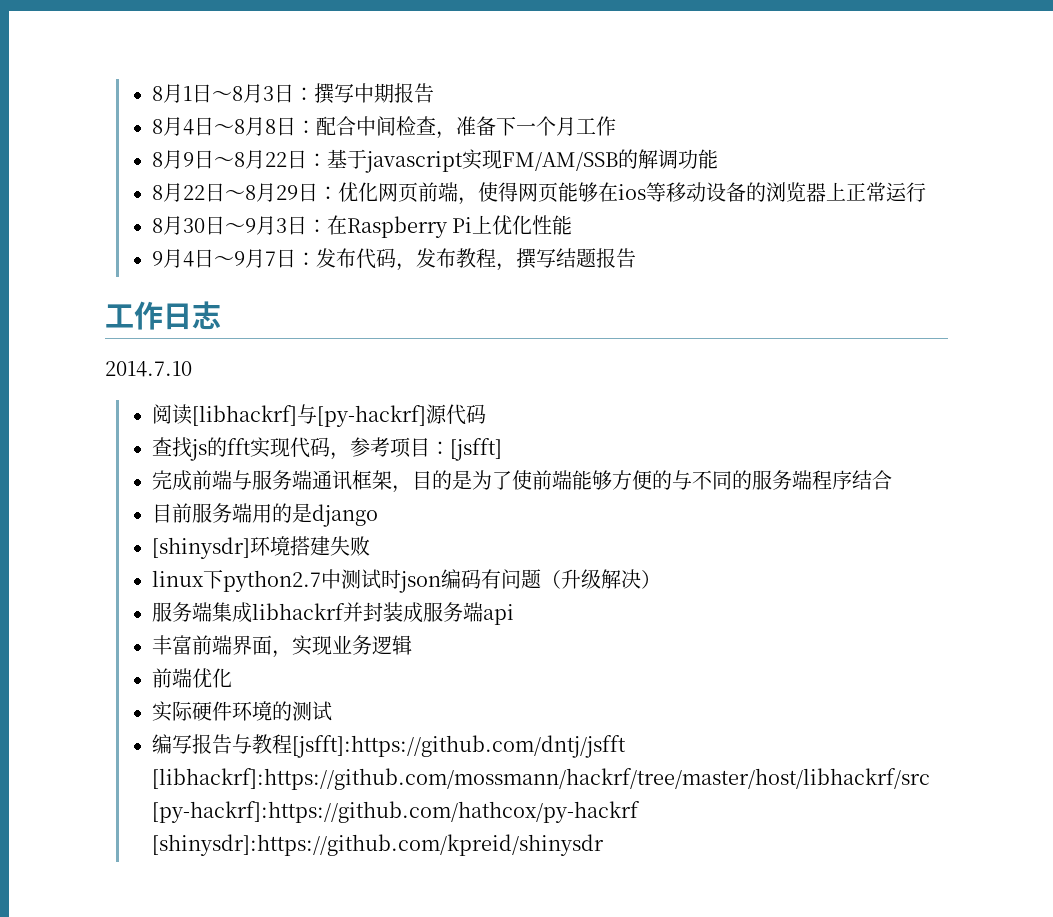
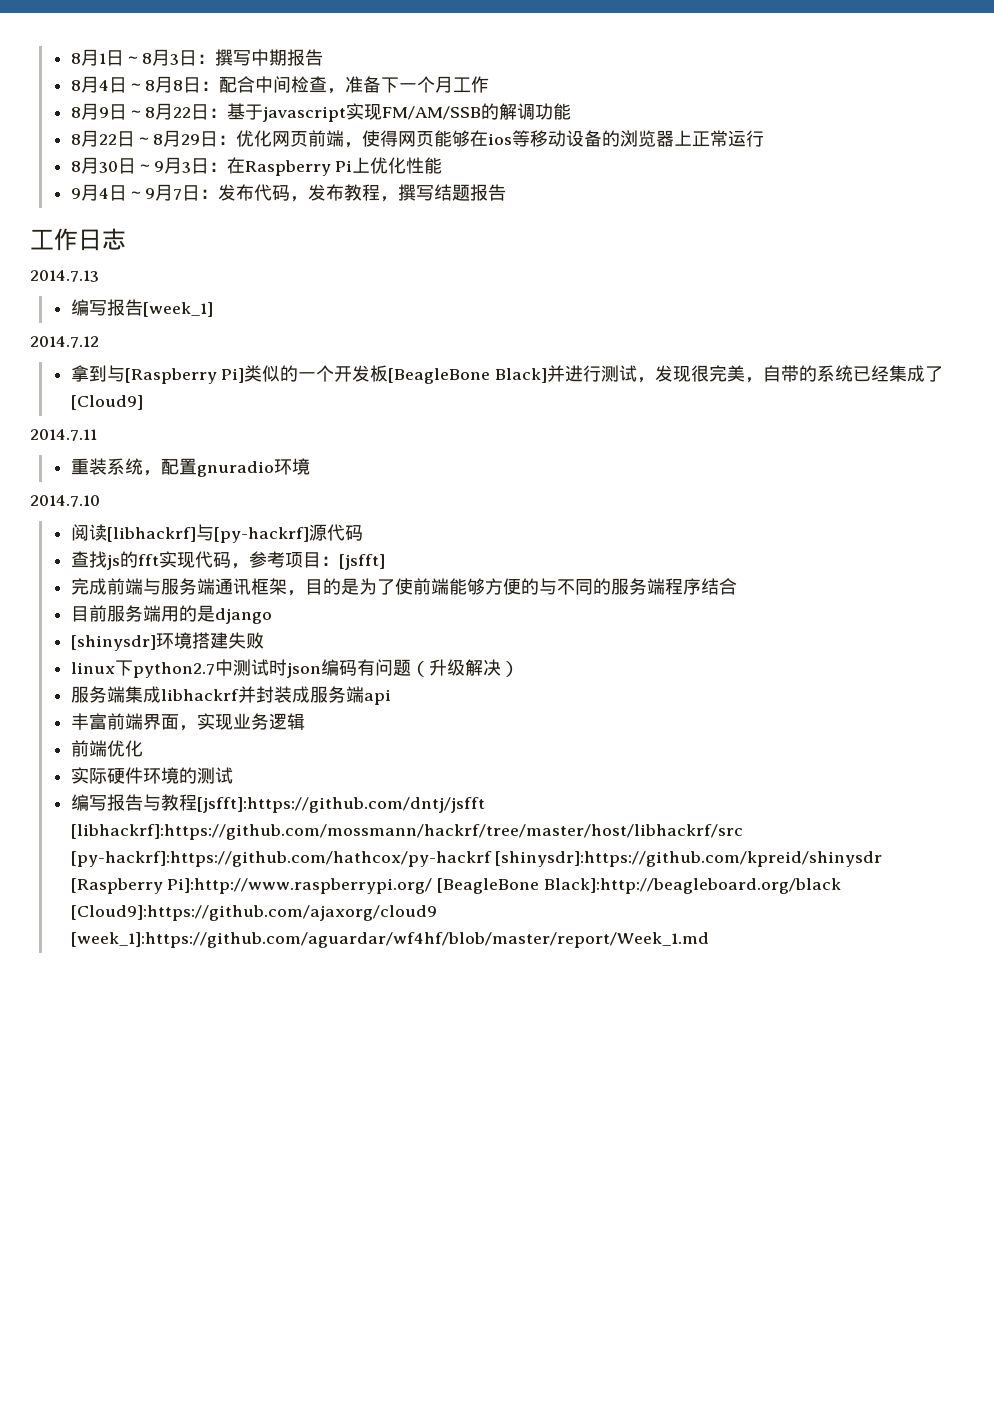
(221, 315) none -> [30,270,99,282] [70,299,213,317] [30,336,99,348] [70,365,944,384] [70,395,143,410] [30,429,97,441] [70,458,310,477] // 2014.7.13 // 编写报告[week_1] // 2014.7.12 // 拿到与[Raspberry Pi]类似的一个开发板[BeagleBone Black]并进行测试，发现很完美，自带的系统已经集成了[Cloud9] // 2014.7.11 // 重装系统，配置gnuradio环境
(604, 845) none -> [70,878,841,894] [70,905,437,921] [70,932,709,948] [Raspberry Pi]:http://www.raspberrypi.org/ [BeagleBone Black]:http://beagleboard.org/black [Cloud9]:https://github.com/ajaxorg/cloud9 [week_1]:https://github.com/aguardar/wf4hf/blob/master/report/Week_1.md

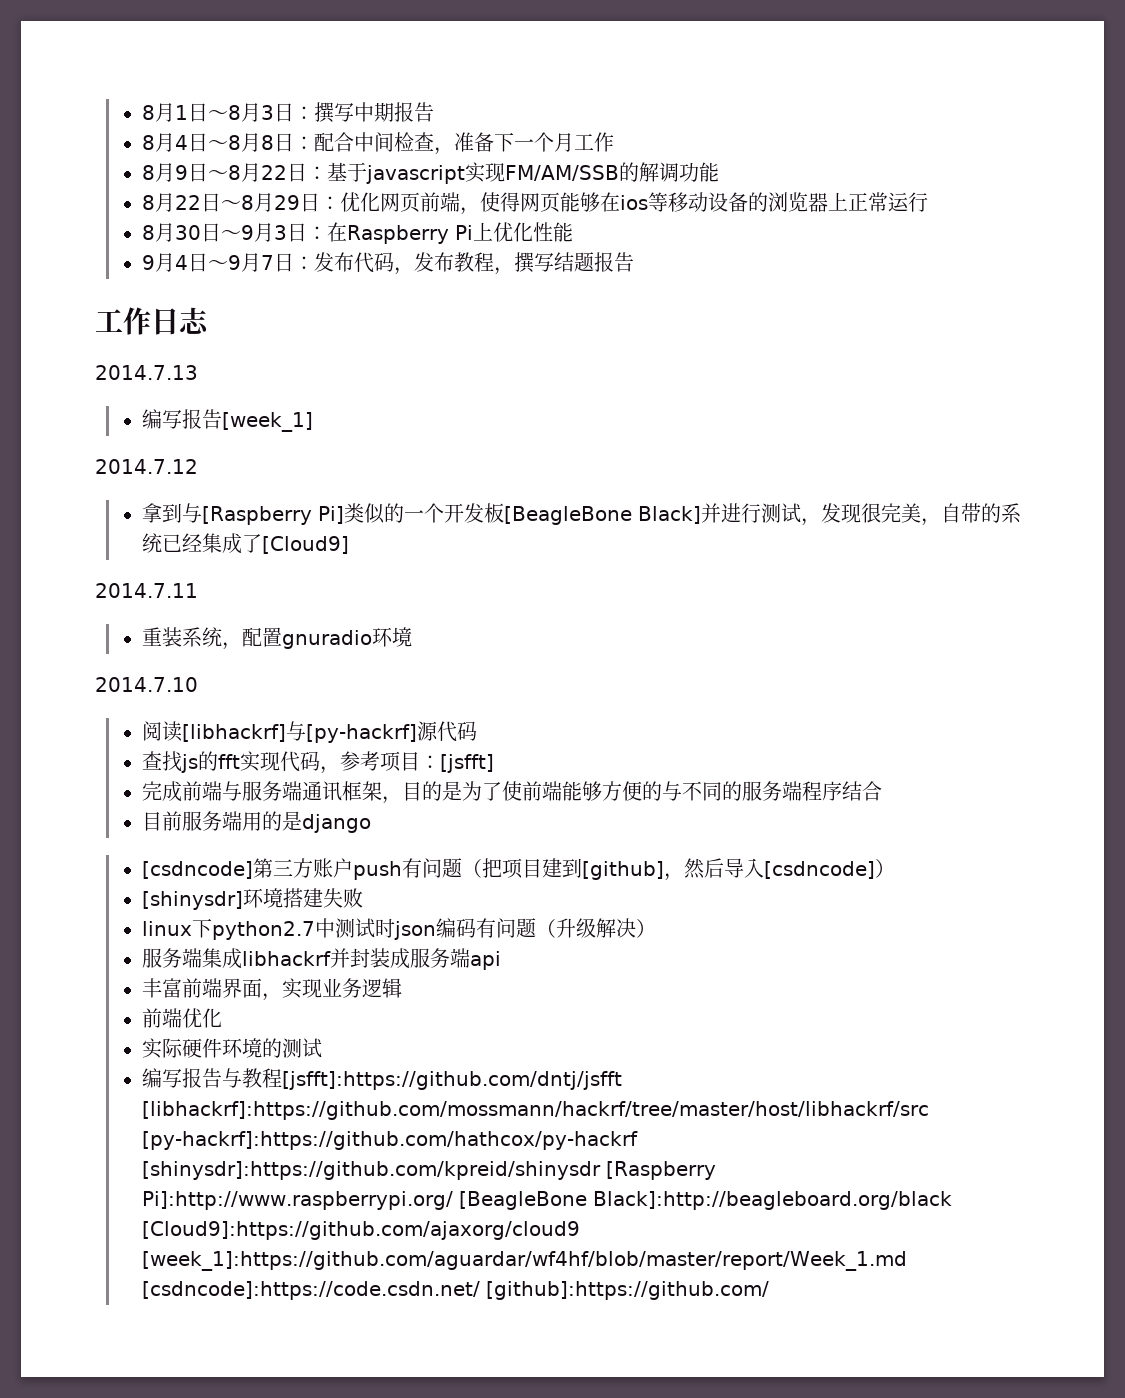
(272, 616) none -> [141,858,895,881] // [csdncode]第三方账户push有问题（把项目建到[github]，然后导入[csdncode]）
(709, 940) none -> [141,1281,769,1300] [csdncode]:https://code.csdn.net/ [github]:https://github.com/

